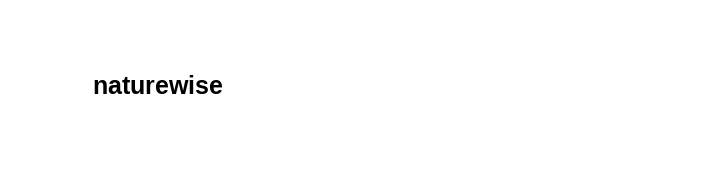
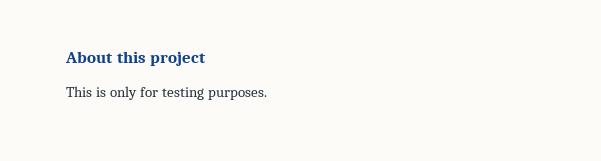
[93,75,223,94] naturewise -> [65,51,207,66] [66,86,267,100] About this project // This is only for testing purposes.

